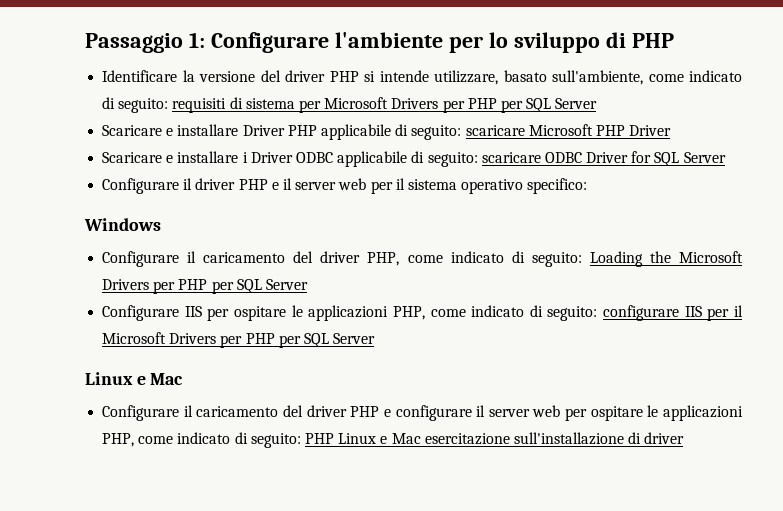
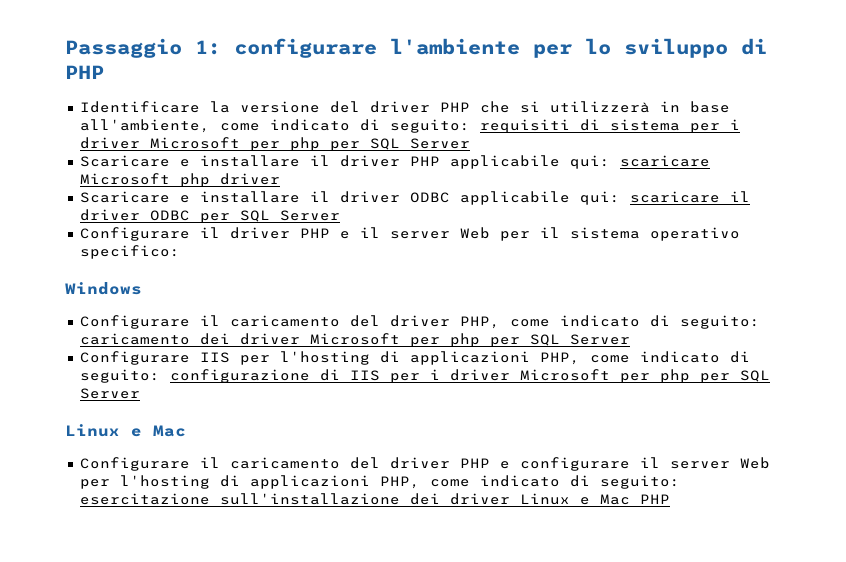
[210,32,329,53] Configurare -> [234,38,377,58] configurare
[364,70,644,85] si intende utilizzare, basato sull'ambiente, -> [479,101,730,113] [79,119,210,133] che si utilizzerà in base all'ambiente,
[324,97,497,113] Microsoft Drivers per PHP -> [729,119,740,130] [79,137,320,151] i driver Microsoft per php
[242,124,672,140] [102,151,652,167] Driver PHP applicabile di seguito: scaricare Microsoft PHP Driver // Scaricare e installare i Driver ODBC applicabile di seguito: scaricare ODBC Driver for -> [309,155,710,169] [79,173,280,187] [79,191,750,205] [79,209,230,223] il driver PHP applicabile qui: scaricare Microsoft php driver // Scaricare e installare il driver ODBC applicabile qui: scaricare il driver ODBC per
[338,178,367,190] web -> [459,227,490,239] Web
[589,251,743,267] [102,279,208,294] Loading the Microsoft Drivers per PHP -> [79,333,480,347] caricamento dei driver Microsoft per php
[233,305,744,321] [102,332,275,348] ospitare le applicazioni PHP, come indicato di seguito: configurare IIS per il Microsoft Drivers per PHP -> [279,351,750,365] [79,369,690,383] l'hosting di applicazioni PHP, come indicato di seguito: configurazione di IIS per i driver Microsoft per php
[532,405,744,421] [102,432,685,448] web per ospitare le applicazioni PHP, come indicato di seguito: PHP Linux e Mac esercitazione sull'installazione di driver -> [739,457,770,469] [79,475,680,489] [79,493,670,505] Web per l'hosting di applicazioni PHP, come indicato di seguito: esercitazione sull'installazione dei driver Linux e Mac PHP

